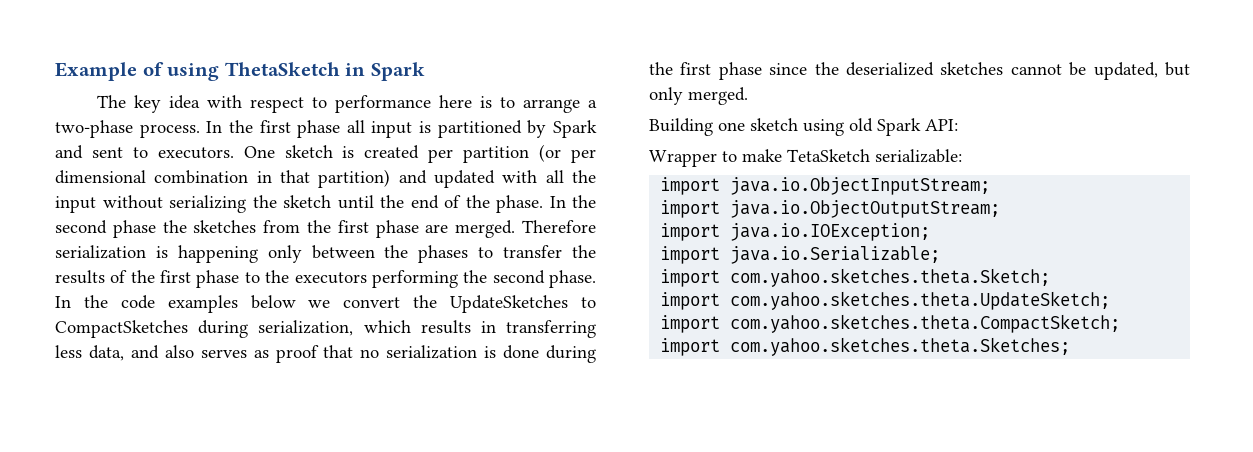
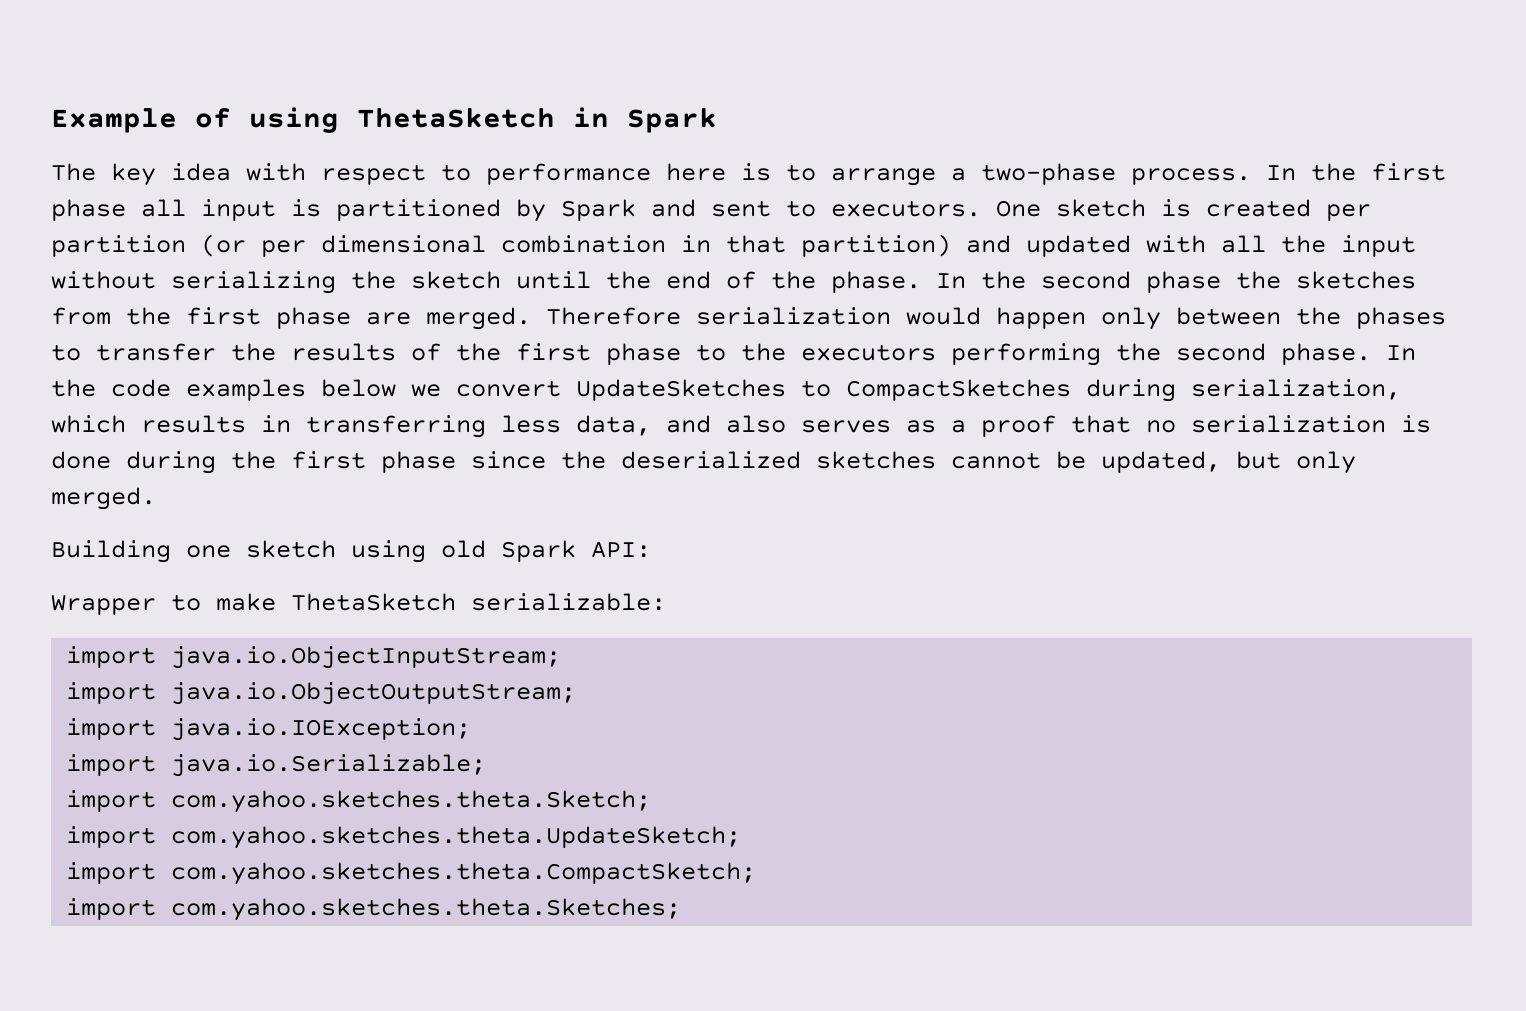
[155,245,258,263] is happening -> [906,307,1086,329] would happen
[413,295,438,308] the -> (561, 388) none
(269, 354) none -> [951,420,966,433] a
[787,149,870,162] TetaSketch -> [291,593,456,611] ThetaSketch

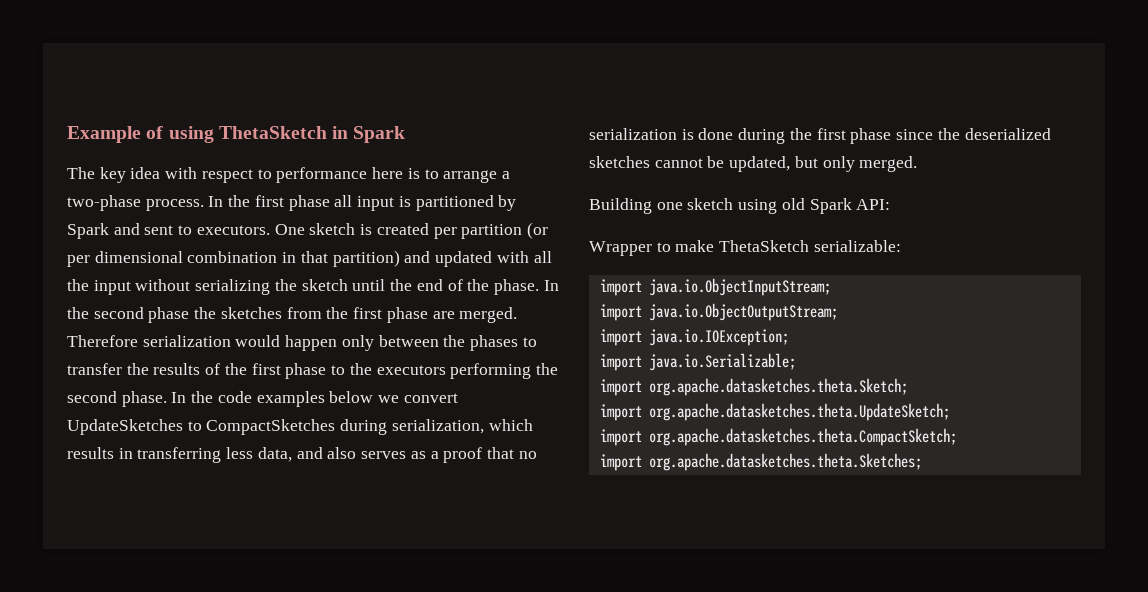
[171,790,652,813] [66,826,742,849] [66,862,757,885] [66,898,682,921] com.yahoo.sketches.theta.Sketch; // import com.yahoo.sketches.theta.UpdateSketch; // import com.yahoo.sketches.theta.CompactSketch; // import com.yahoo.sketches.theta.Sketches; -> [648,378,908,396] [599,403,950,421] [599,428,957,446] [599,453,922,471] org.apache.datasketches.theta.Sketch; // import org.apache.datasketches.theta.UpdateSketch; // import org.apache.datasketches.theta.CompactSketch; // import org.apache.datasketches.theta.Sketches;

